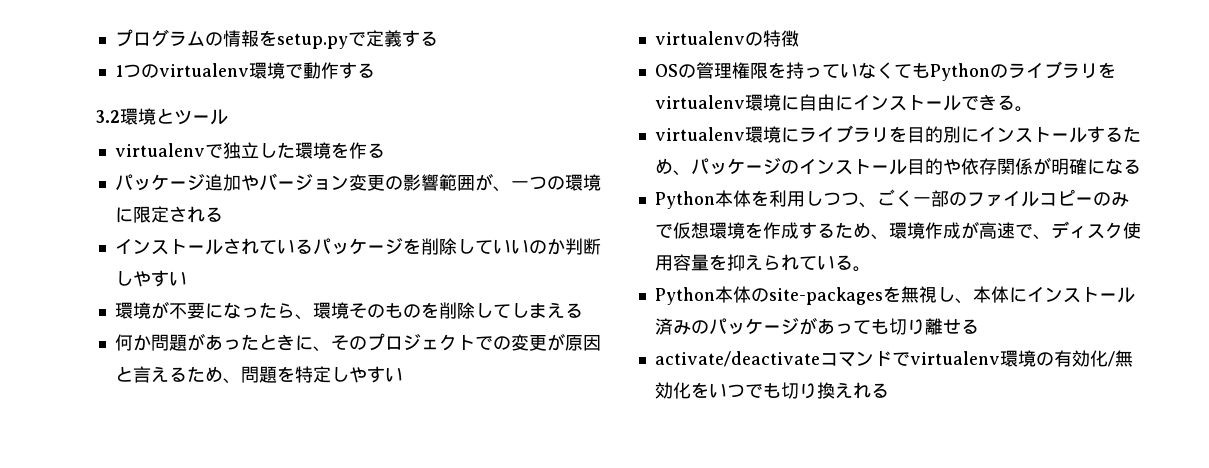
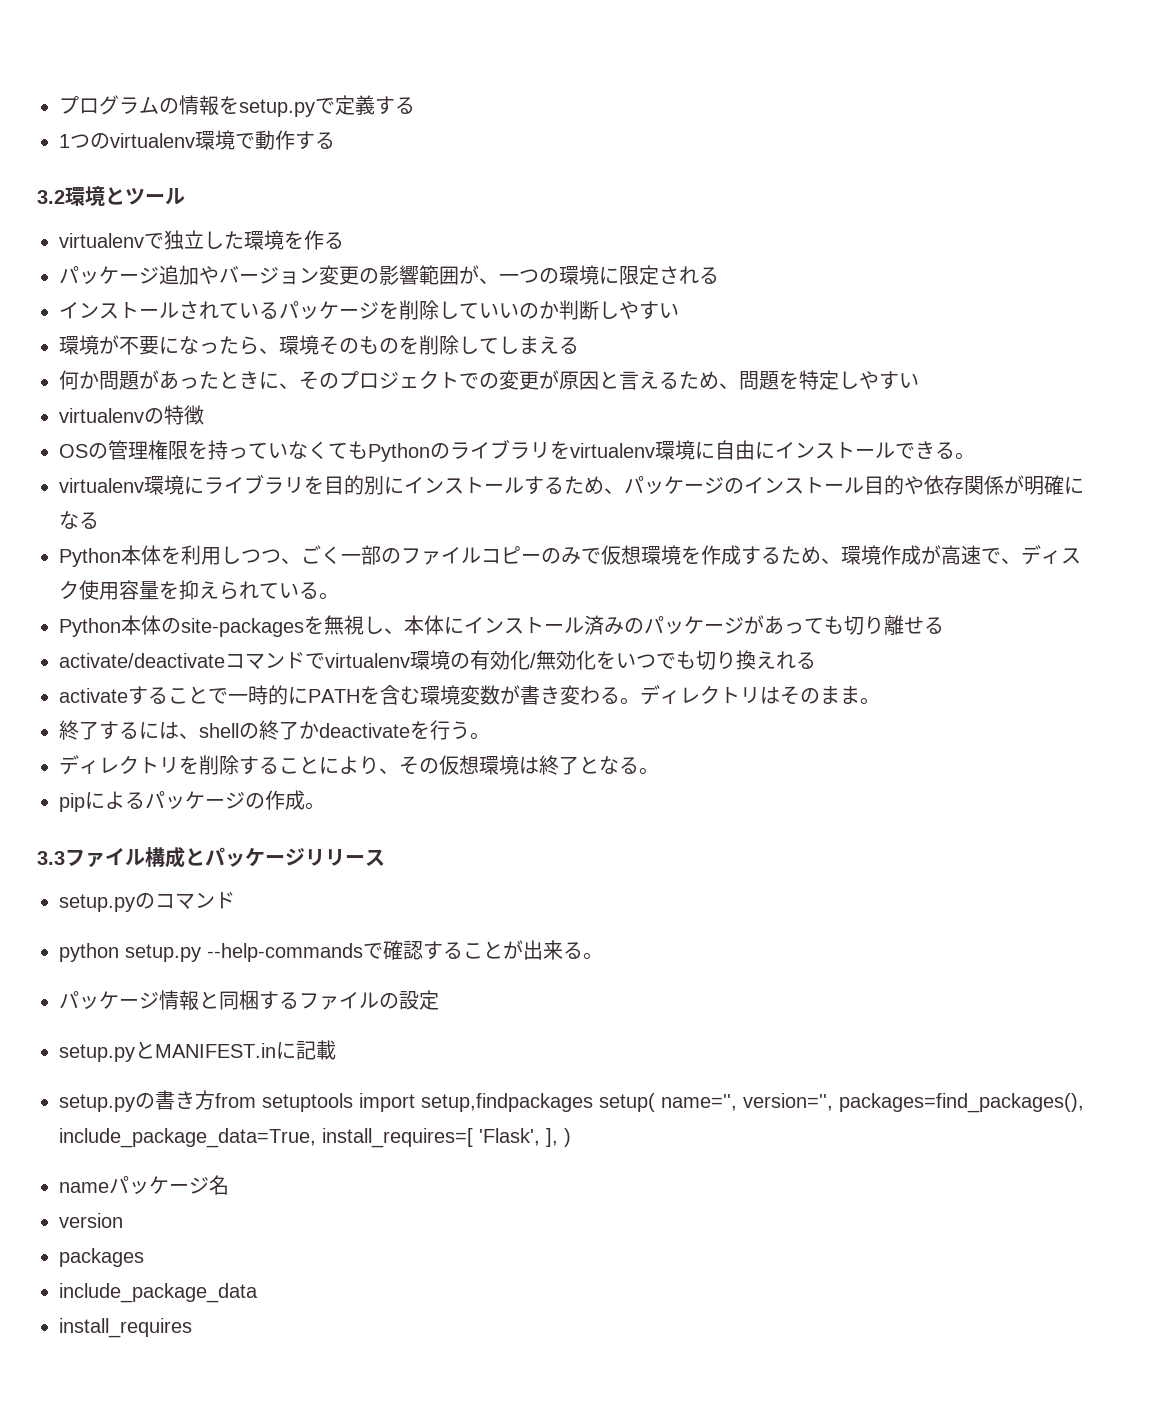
(889, 390) none -> [59,685,880,705] [59,720,490,740] [59,755,659,775] [59,790,325,812] [37,846,385,868] [59,892,235,912] [59,940,603,962] [59,990,439,1011] [59,1040,336,1062] [59,1090,1084,1113] [59,1128,571,1148] [59,1175,229,1195] [59,1213,123,1228] [59,1248,144,1267] [59,1283,258,1303] [59,1318,192,1338] // activateすることで一時的にPATHを含む環境変数が書き変わる。ディレクトリはそのまま。 // 終了するには、shellの終了かdeactivateを行う。 // ディレクトリを削除することにより、その仮想環境は終了となる。 // pipによるパッケージの作成。 // 3.3ファイル構成とパッケージリリース // setup.pyのコマンド // python setup.py --help-commandsで確認することが出来る。 // パッケージ情報と同梱するファイルの設定 // setup.pyとMANIFEST.inに記載 // setup.pyの書き方from setuptools import setup,findpackages setup( name='', version='', packages=find_packages(), include_package_data=True, install_requires=[ 'Flask', ], ) // nameパッケージ名 // version // packages // include_package_data // install_requires

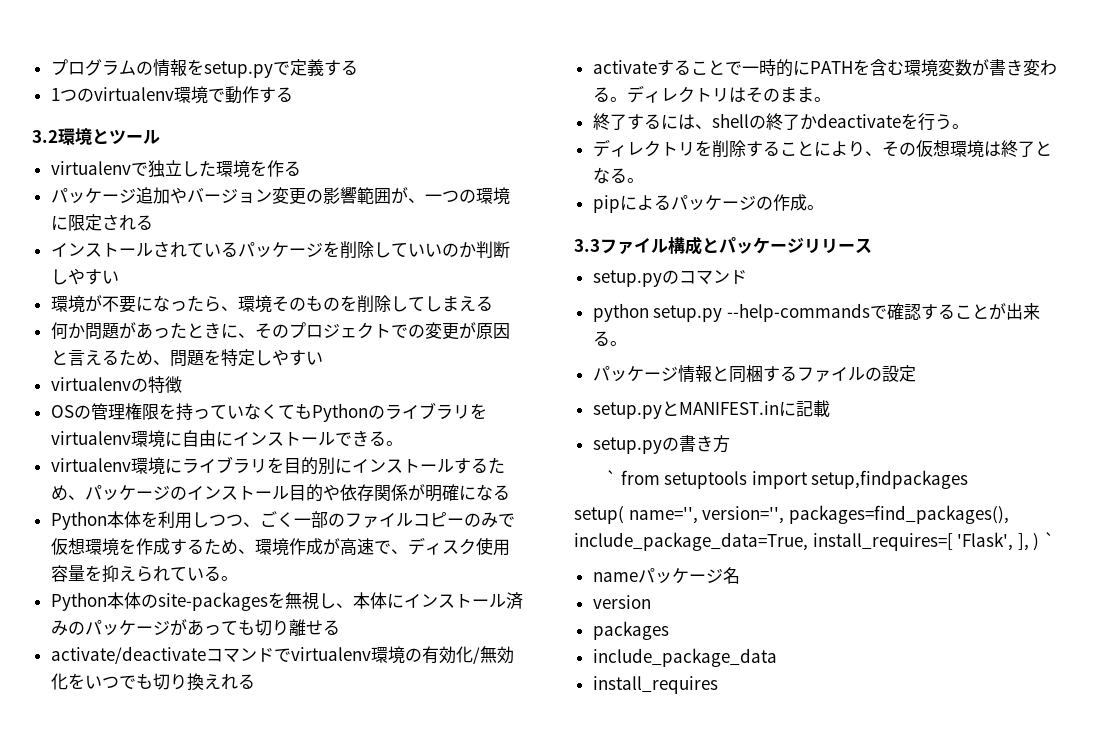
(215, 1100) none -> [605,470,616,485] // `
(593, 1102) none -> (969, 479) //
(571, 1137) none -> [1043,532,1054,547] `

